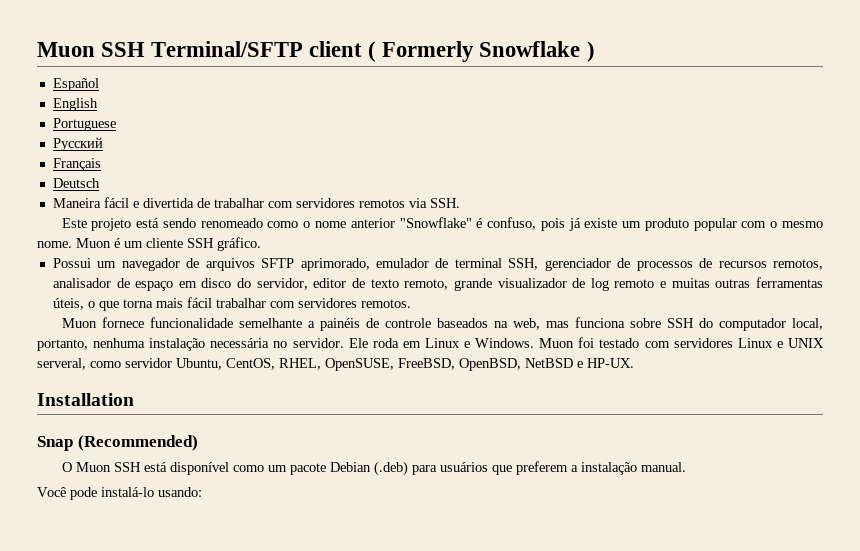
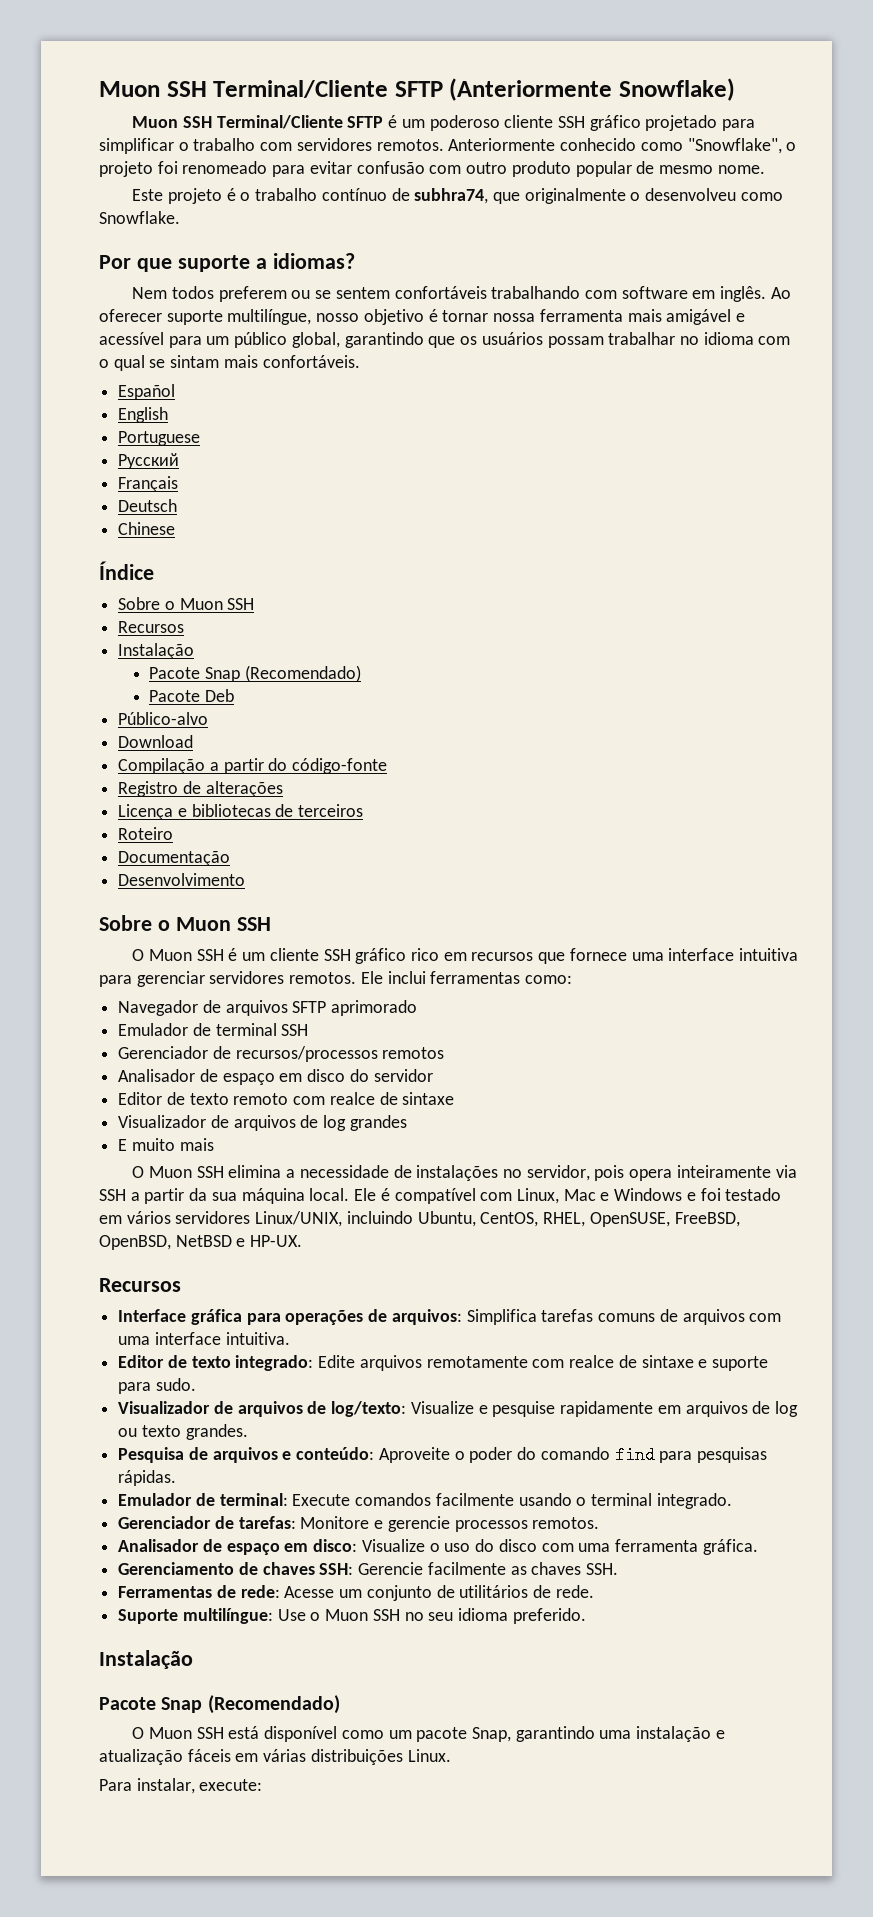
[37,41,595,62] Muon SSH Terminal/SFTP client ( Formerly Snowflake ) -> [99,78,736,101] [132,115,756,131] [99,138,797,154] [99,161,765,177] [132,188,783,204] [99,211,180,224] [99,253,355,272] [132,286,791,302] [99,309,745,325] [99,332,791,348] [99,355,360,371] Muon SSH Terminal/Cliente SFTP (Anteriormente Snowflake) // Muon SSH Terminal/Cliente SFTP é um poderoso cliente SSH gráfico projetado para simplificar o trabalho com servidores remotos. Anteriormente conhecido como "Snowflake", o projeto foi renomeado para evitar confusão com outro produto popular de mesmo nome. // Este projeto é o trabalho contínuo de subhra74, que originalmente o desenvolveu como Snowflake. // Por que suporte a idiomas? // Nem todos preferem ou se sentem confortáveis trabalhando com software em inglês. Ao oferecer suporte multilíngue, nosso objetivo é tornar nossa ferramenta mais amigável e acessível para um público global, garantindo que os usuários possam trabalhar no idioma com o qual se sintam mais confortáveis.
[52,197,460,208] [61,217,823,231] [37,237,261,251] [52,258,823,271] [52,278,111,288] Maneira fácil e divertida de trabalhar com servidores remotos via SSH. // Este projeto está sendo renomeado como o nome anterior "Snowflake" é confuso, pois já existe um produto popular com o mesmo nome. Muon é um cliente SSH gráfico. // Possui um navegador de arquivos SFTP aprimorado, emulador de terminal SSH, gerenciador de processos de recursos remotos, analisador -> [118,522,176,535] [99,561,154,580] [118,597,255,610] [118,621,185,633] [118,643,195,659] [149,665,361,682] [149,689,234,702] [118,712,209,725] [118,735,194,748] [118,758,388,774] [118,781,283,797] [118,804,364,820] [118,827,174,840] [118,851,231,866] [118,873,246,886] [99,915,271,931] [132,948,799,964] [99,971,573,987] [118,1000,418,1016] [118,1023,309,1036] [118,1046,445,1062] [118,1069,196,1082] Chinese // Índice // Sobre o Muon SSH // Recursos // Instalação // Pacote Snap (Recomendado) // Pacote Deb // Público-alvo // Download // Compilação a partir do código-fonte // Registro de alterações // Licença e bibliotecas de terceiros // Roteiro // Documentação // Desenvolvimento // Sobre o Muon SSH // O Muon SSH é um cliente SSH gráfico rico em recursos que fornece uma interface intuitiva para gerenciar servidores remotos. Ele inclui ferramentas como: // Navegador de arquivos SFTP aprimorado // Emulador de terminal SSH // Gerenciador de recursos/processos remotos // Analisador
[256,277,823,291] [52,297,411,311] [61,317,823,331] [37,337,824,351] [37,358,172,370] servidor, editor de texto remoto, grande visualizador de log remoto e muitas outras ferramentas úteis, o que torna mais fácil trabalhar com servidores remotos. // Muon fornece funcionalidade semelhante a painéis de controle baseados na web, mas funciona sobre SSH do computador local, portanto, nenhuma instalação necessária no servidor. Ele roda em Linux e Windows. Muon foi testado com servidores Linux e UNIX serveral, como servidor -> [373,1069,433,1082] [118,1092,455,1105] [118,1115,407,1131] [118,1138,214,1151] [132,1165,797,1181] [99,1188,782,1204] [99,1211,413,1227] servidor // Editor de texto remoto com realce de sintaxe // Visualizador de arquivos de log grandes // E muito mais // O Muon SSH elimina a necessidade de instalações no servidor, pois opera inteiramente via SSH a partir da sua máquina local. Ele é compatível com Linux, Mac e Windows e foi testado em vários servidores Linux/UNIX, incluindo
[37,393,134,406] [37,435,198,451] Installation // Snap (Recommended) -> [99,1278,181,1292] [118,1309,782,1325] [118,1332,290,1345] [118,1355,768,1371] [118,1378,196,1394] [118,1401,798,1417] [118,1424,248,1440] [118,1446,767,1464] [118,1470,177,1486] [118,1493,732,1509] [118,1516,600,1532] [118,1539,758,1555] [118,1562,619,1575] [118,1585,594,1601] [118,1608,586,1624] [99,1650,193,1669] [99,1695,340,1714] Recursos // Interface gráfica para operações de arquivos: Simplifica tarefas comuns de arquivos com uma interface intuitiva. // Editor de texto integrado: Edite arquivos remotamente com realce de sintaxe e suporte para sudo. // Visualizador de arquivos de log/texto: Visualize e pesquise rapidamente em arquivos de log ou texto grandes. // Pesquisa de arquivos e conteúdo: Aproveite o poder do comando find para pesquisas rápidas. // Emulador de terminal: Execute comandos facilmente usando o terminal integrado. // Gerenciador de tarefas: Monitore e gerencie processos remotos. // Analisador de espaço em disco: Visualize o uso do disco com uma ferramenta gráfica. // Gerenciamento de chaves SSH: Gerencie facilmente as chaves SSH. // Ferramentas de rede: Acesse um conjunto de utilitários de rede. // Suporte multilíngue: Use o Muon SSH no seu idioma preferido. // Instalação // Pacote Snap (Recomendado)
[329,461,686,476] [37,487,202,500] Debian (.deb) para usuários que preferem a instalação manual. // Você pode instalá-lo usando: -> [471,1726,725,1742] [99,1749,451,1765] [99,1778,263,1794] Snap, garantindo uma instalação e atualização fáceis em várias distribuições Linux. // Para instalar, execute:

